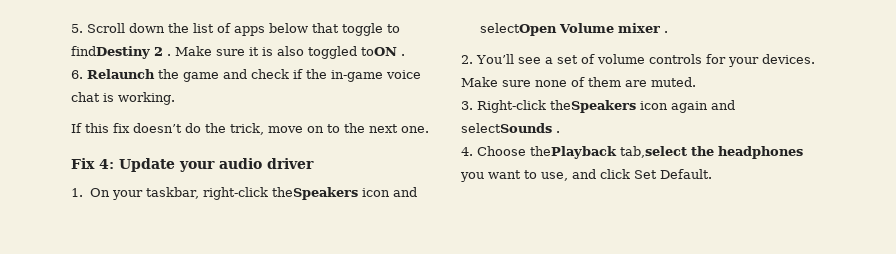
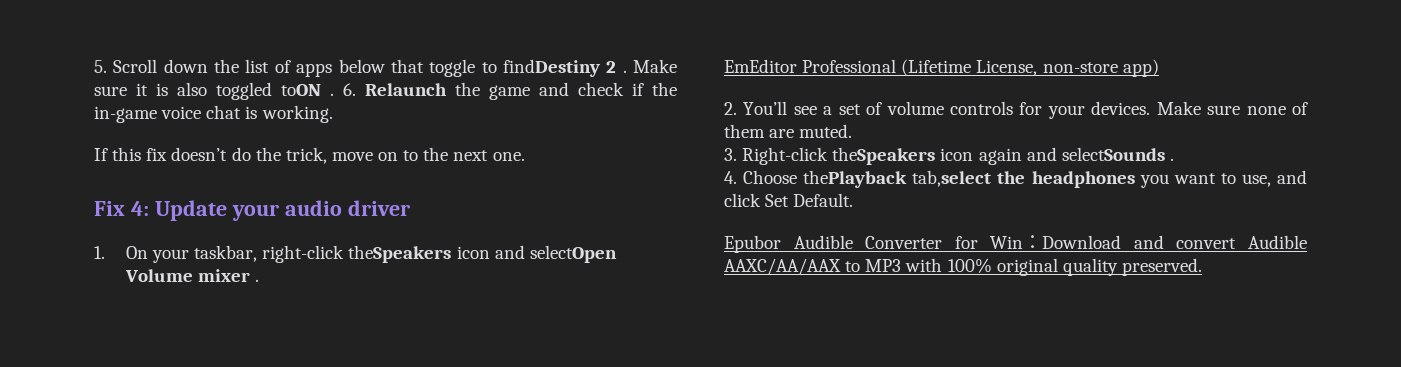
(405, 55) // -> (334, 94) none
(669, 32) none -> [724,59,1159,77] // EmEditor Professional (Lifetime License, non-store app)
(712, 174) none -> [724,235,1307,253] [724,258,1202,276] // Epubor Audible Converter for Win：Download and convert Audible AAXC/AA/AAX to MP3 with 100% original quality preserved.

